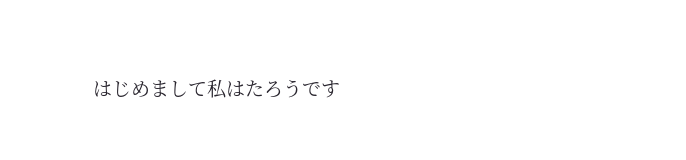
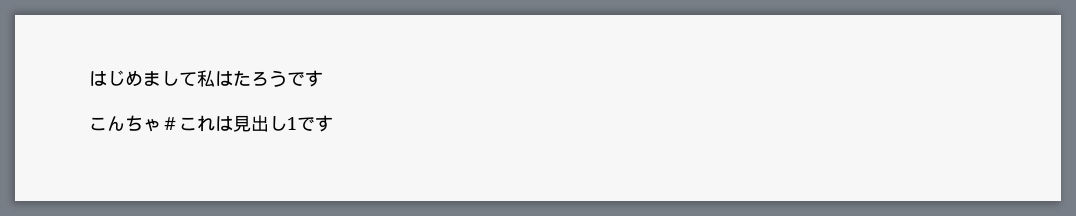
(340, 89) none -> [89,115,333,132] // こんちゃ＃これは見出し1です

